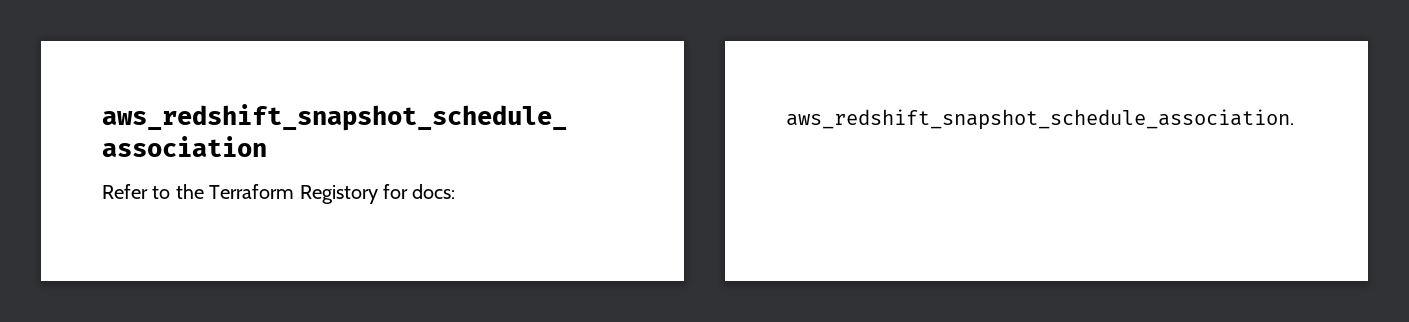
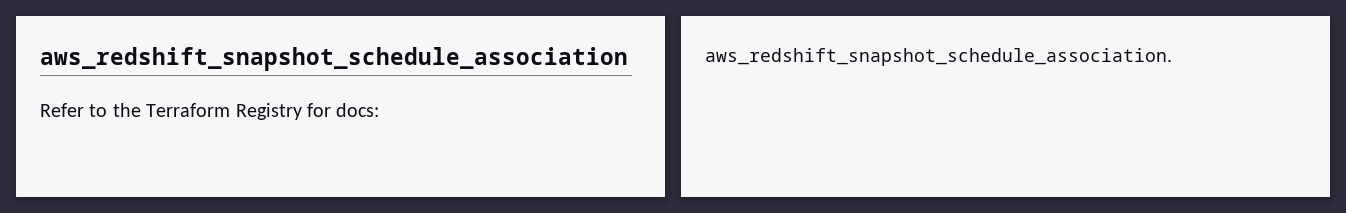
[299,185,378,204] Registory -> [235,103,302,120] Registry

